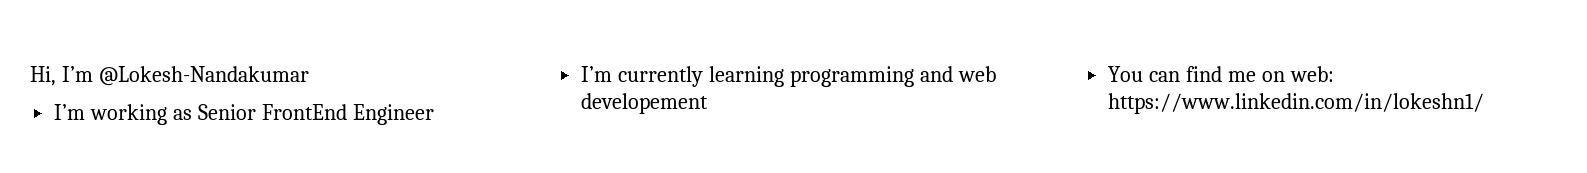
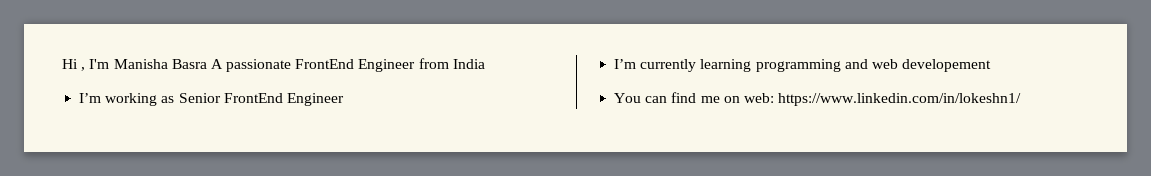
[30,66,309,86] Hi, I’m @Lokesh-Nandakumar -> [62,58,485,72] Hi , I'm Manisha Basra A passionate FrontEnd Engineer from India

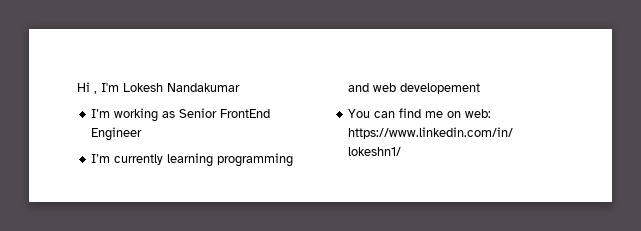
[113,58,485,72] Manisha Basra A passionate FrontEnd Engineer from India -> [123,83,240,92] Lokesh Nandakumar

